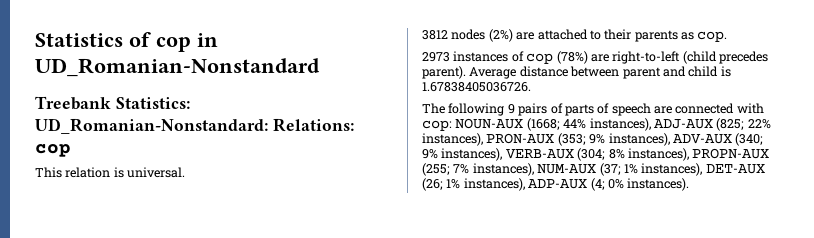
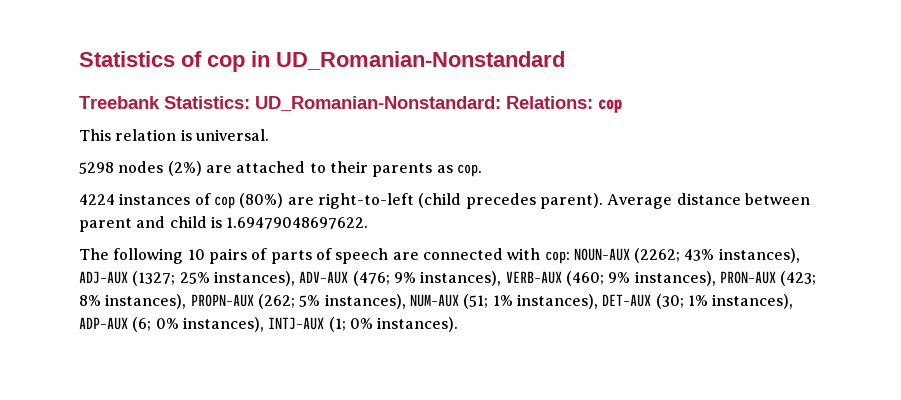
[422,30,448,40] 3812 -> [79,162,114,174] 5298
[422,52,450,62] 2973 -> [79,194,115,205] 4224
[556,51,588,64] (78%) -> [239,193,284,208] (80%)
[422,82,531,92] 1.67838405036726. -> [226,217,369,229] 1.69479048697622.
[507,104,515,114] 9 -> [187,249,205,260] 10
[526,118,771,131] [422,133,606,146] (1668; 44% instances), ADJ-AUX (825; 22% instances), PRON-AUX (353; 9% -> [634,248,800,263] [79,271,210,286] (2262; 43% instances), ADJ-AUX (1327; 25%
[735,133,764,146] (340; -> [352,271,390,286] (476;
[577,148,606,161] (304; -> [565,271,817,286] (460; 9% instances), PRON-AUX (423;
[422,163,470,176] (255; 7% -> [257,294,321,309] (262; 5%
[599,163,621,176] (37; -> [463,294,489,309] (51;
[422,178,443,191] (26; -> [655,294,684,309] (30;
[590,178,605,191] (4; -> [132,317,346,332] (6; 0% instances), INTJ-AUX (1;

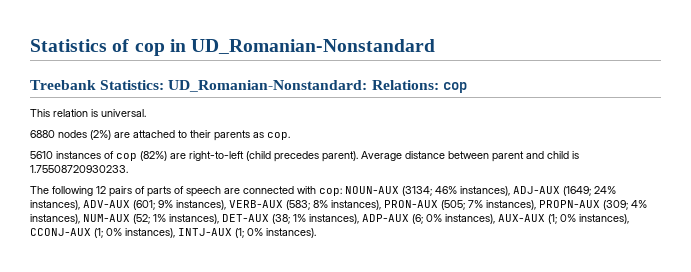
[79,162,114,174] 5298 -> [30,130,55,138] 6880
[79,194,115,205] 4224 -> [30,151,53,159] 5610
[239,193,284,208] (80%) -> [140,151,167,161] (82%)
[226,217,369,229] 1.69479048697622. -> [30,165,128,173] 1.75508720930233.
[187,249,205,260] 10 -> [96,186,106,194] 12
[634,248,800,263] [79,271,210,286] (2262; 43% instances), ADJ-AUX (1327; 25% -> [402,186,616,196] (3134; 46% instances), ADJ-AUX (1649; 24%
[352,271,390,286] (476; -> [133,200,155,210] (601;
[565,271,817,286] [79,294,321,309] (460; 9% instances), PRON-AUX (423; 8% instances), PROPN-AUX (262; 5% -> [286,200,647,210] (583; 8% instances), PRON-AUX (505; 7% instances), PROPN-AUX (309; 4%
[463,294,489,309] (51; -> [133,214,150,224] (52;
[655,294,684,309] (30; -> [272,214,290,224] (38;
(264, 324) none -> [498,214,629,224] [30,228,175,238] AUX-AUX (1; 0% instances), CCONJ-AUX (1; 0% instances),

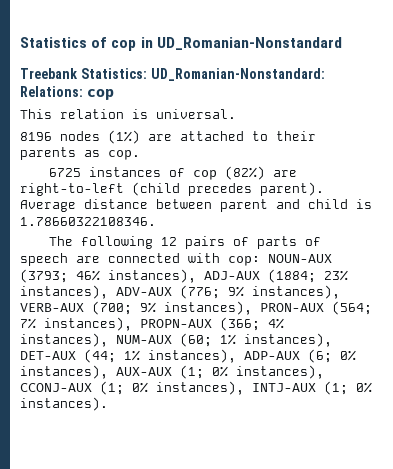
[30,130,111,140] 6880 nodes (2%) -> [20,130,140,144] 8196 nodes (1%)
[30,151,53,159] 5610 -> [48,168,81,177] 6725
[30,165,128,173] 1.75508720930233. -> [20,217,156,226] 1.78660322108346.
[402,186,432,196] (3134; -> [20,269,68,283] (3793;
[563,186,616,196] (1649; 24% -> [268,269,348,283] (1884; 23%
[133,200,155,210] (601; -> [180,285,220,299] (776;
[286,200,328,210] (583; 8% -> [92,301,156,315] (700; 9%
[441,200,465,210] (505; -> [332,301,372,315] (564;
[603,200,628,210] (309; -> [220,317,260,331] (366;
[133,214,150,224] (52; -> [180,333,212,347] (60;
[272,214,290,224] (38; -> [84,349,116,363] (44;

